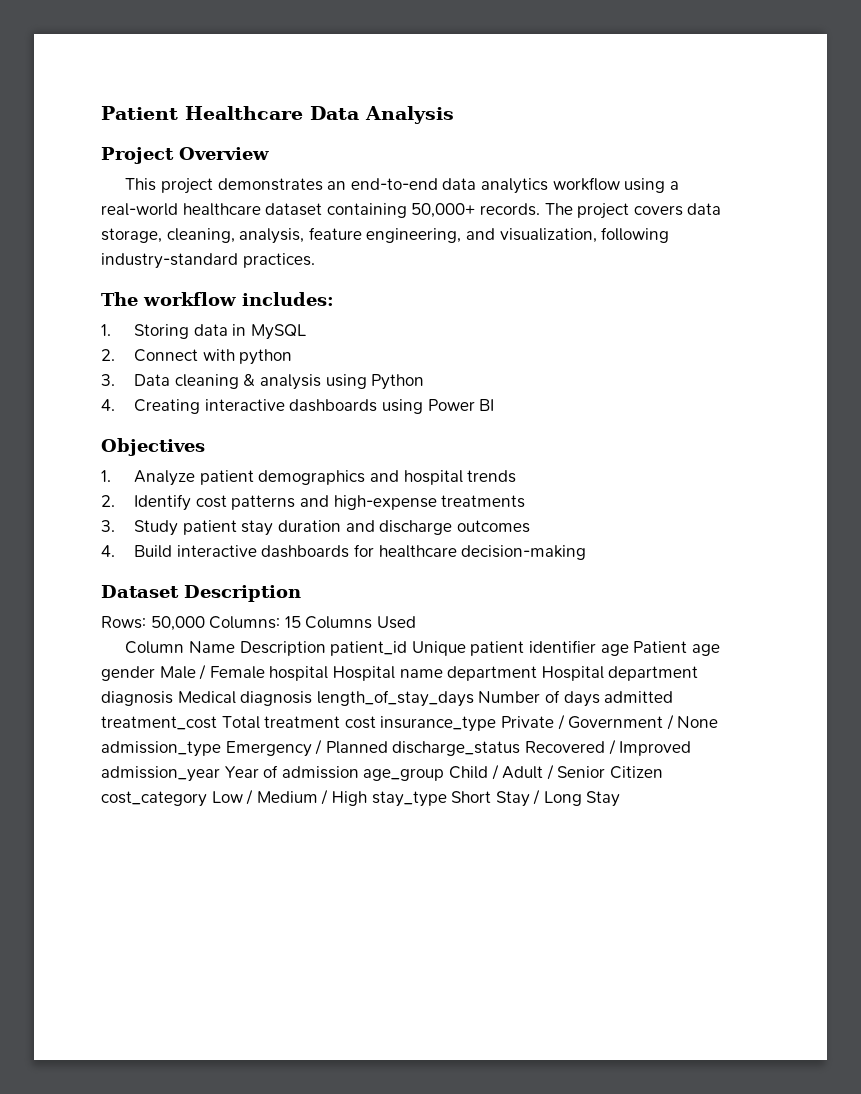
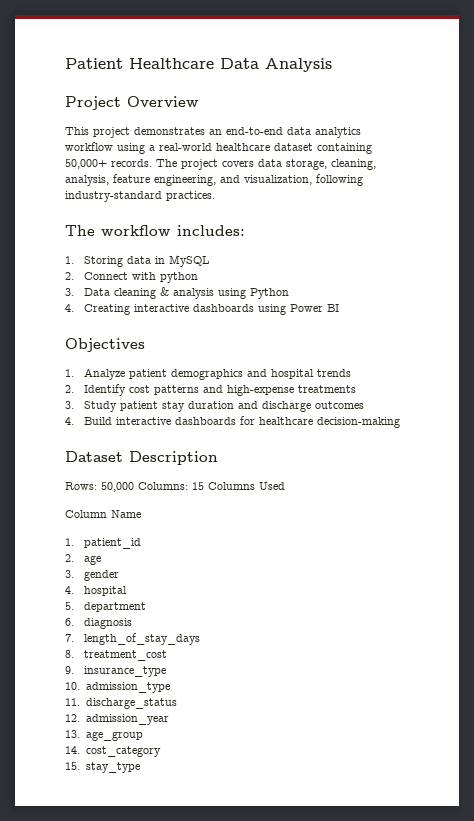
[239,641,326,656] Description -> [65,538,74,546] // 1.
[411,640,720,656] Unique patient identifier age Patient age -> [65,554,101,565] [65,570,74,578] // 2. age // 3.
[159,664,699,681] [101,691,313,706] Male / Female hospital Hospital name department Hospital department diagnosis Medical diagnosis -> [65,586,127,596] [65,602,146,612] [65,618,132,629] [65,634,74,642] // 4. hospital // 5. department // 6. diagnosis // 7.
[478,690,674,707] [101,714,719,732] [101,739,692,757] [101,764,663,782] [101,789,621,807] Number of days admitted treatment_cost Total treatment cost insurance_type Private / Government / None admission_type Emergency / Planned discharge_status Recovered / Improved admission_year Year of admission age_group Child / Adult / Senior Citizen cost_category Low / Medium / High stay_type Short Stay / Long Stay -> [65,650,167,661] [65,666,166,677] [65,682,170,693] [65,698,177,709] [65,714,169,725] [65,730,143,741] [65,746,161,757] [65,762,140,773] // 8. treatment_cost // 9. insurance_type // 10. admission_type // 11. discharge_status // 12. admission_year // 13. age_group // 14. cost_category // 15. stay_type

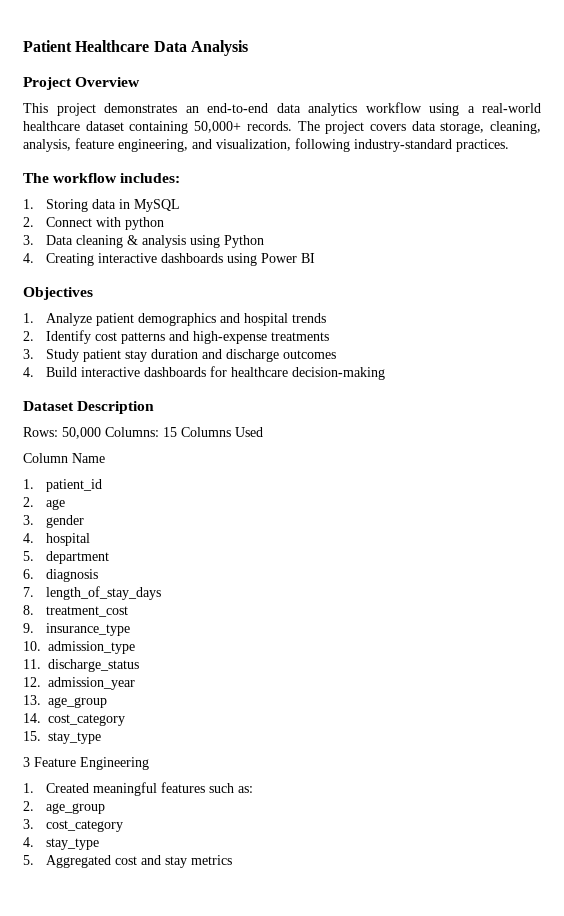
(140, 767) none -> [23,757,149,770] [23,782,253,796] [23,801,105,814] [23,819,123,832] [23,837,99,850] [23,855,232,868] // 3 Feature Engineering // 1. Created meaningful features such as: // 2. age_group // 3. cost_category // 4. stay_type // 5. Aggregated cost and stay metrics

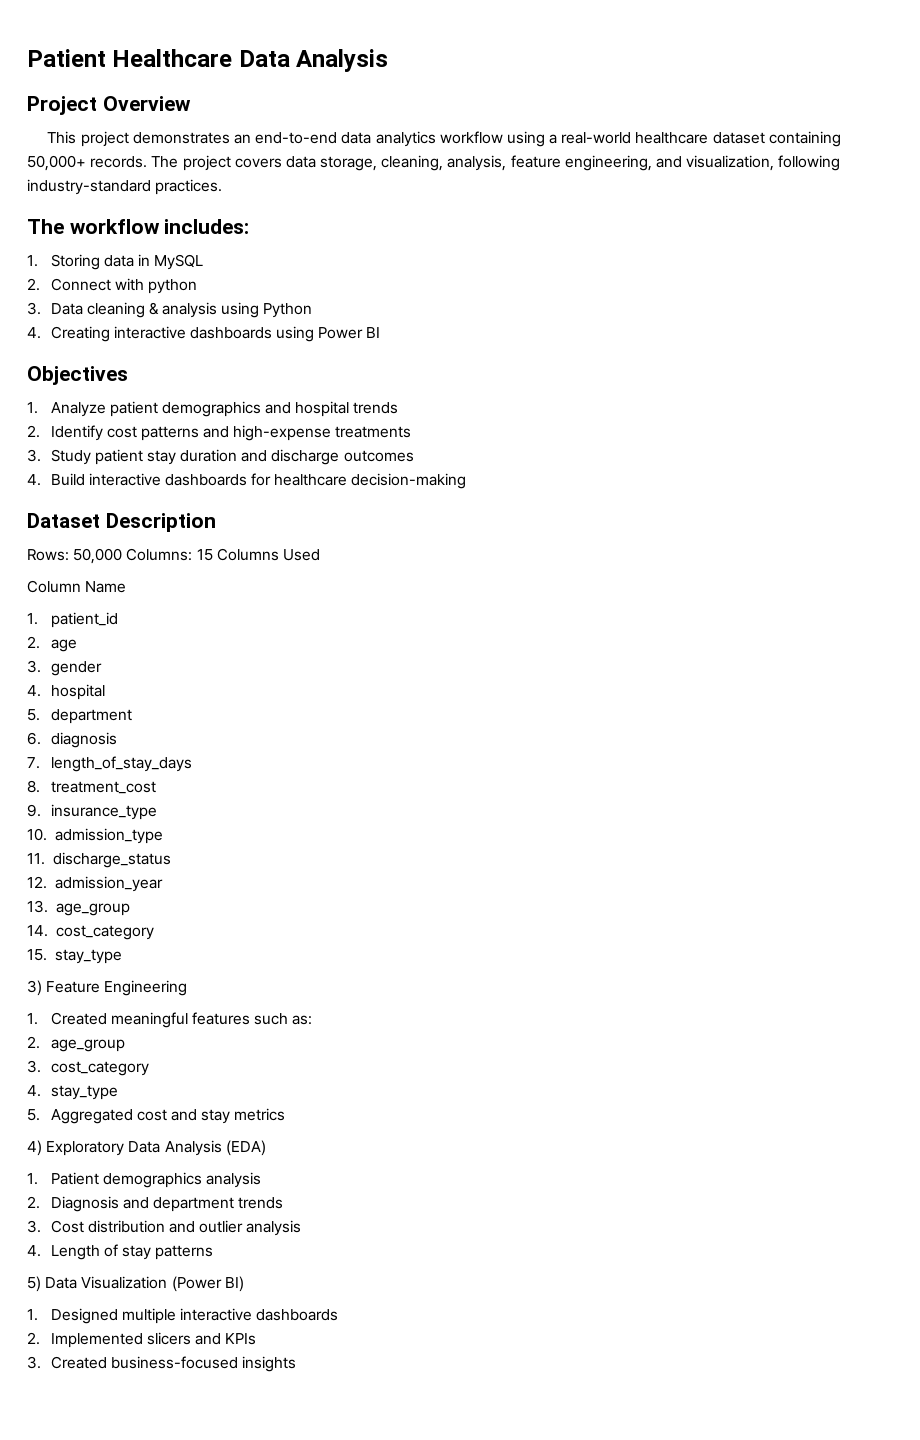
[23,757,30,767] 3 -> [27,980,42,996] 3)
(232, 860) none -> [27,1140,266,1156] [27,1172,261,1188] [27,1196,284,1212] [27,1220,302,1236] [27,1244,214,1260] [27,1276,244,1292] [27,1308,339,1324] [27,1332,257,1348] [27,1356,296,1372] // 4) Exploratory Data Analysis (EDA) // 1. Patient demographics analysis // 2. Diagnosis and department trends // 3. Cost distribution and outlier analysis // 4. Length of stay patterns // 5) Data Visualization (Power BI) // 1. Designed multiple interactive dashboards // 2. Implemented slicers and KPIs // 3. Created business-focused insights

